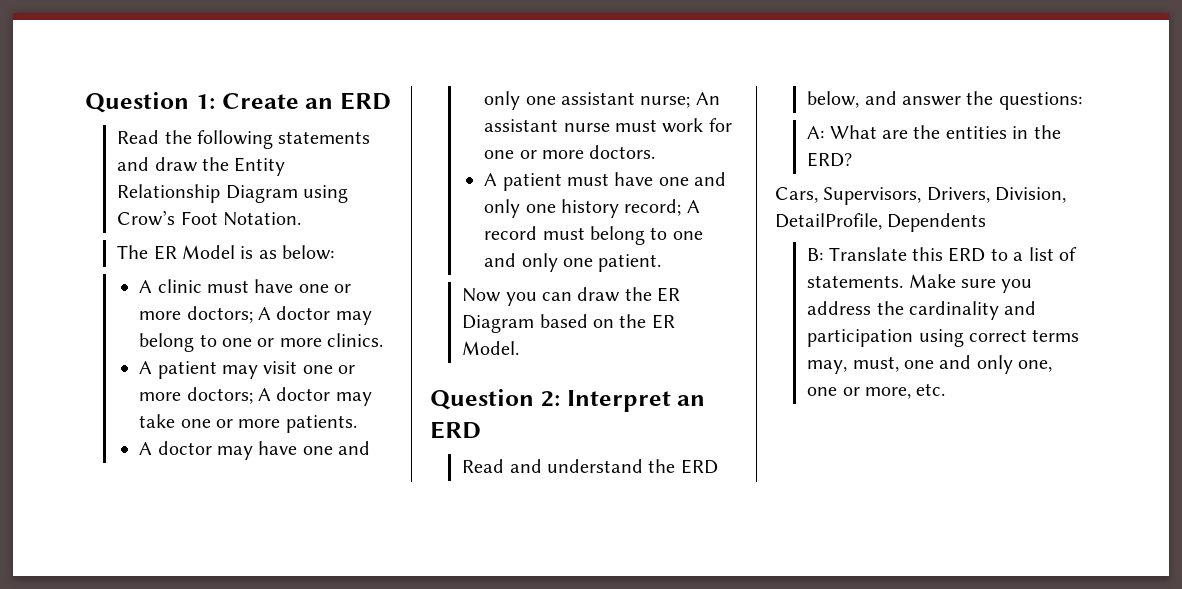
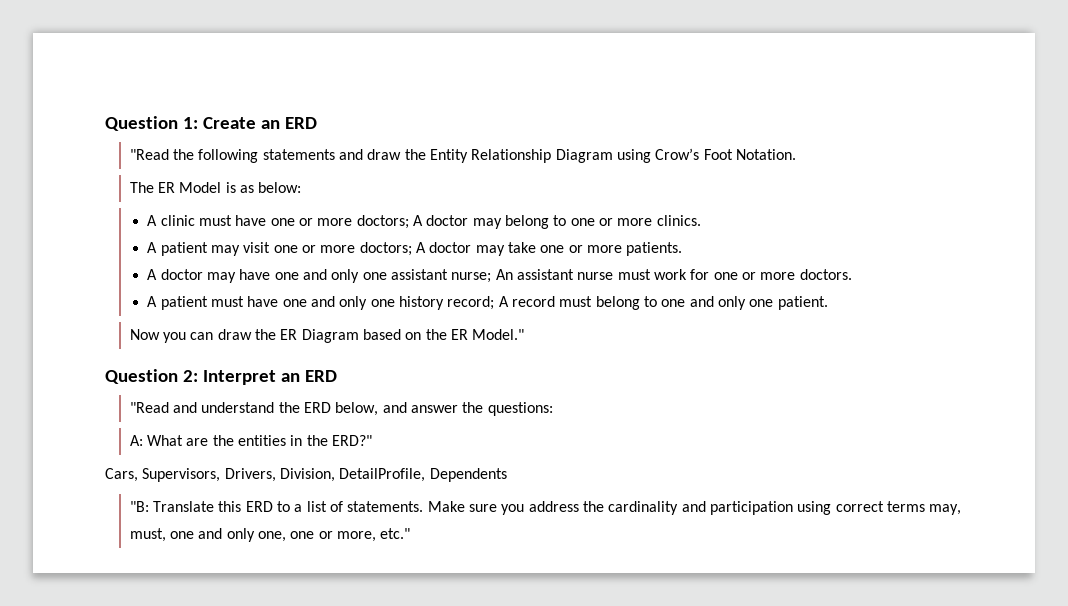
[117,130,160,144] Read -> [129,149,169,160] "Read
[462,341,520,355] Model. -> [472,329,525,340] Model."
[462,459,505,473] Read -> [129,402,169,413] "Read
[807,152,853,167] ERD? -> [332,435,373,446] ERD?"
[807,248,824,261] B: -> [129,501,149,512] "B:
[916,383,946,396] etc. -> [380,528,411,539] etc."

